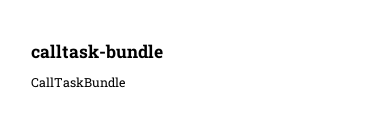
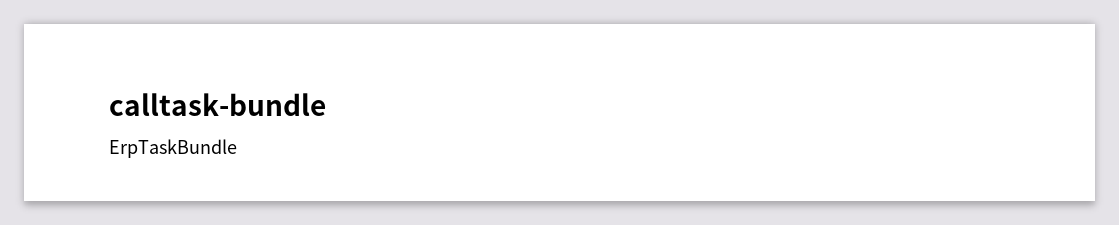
[31,77,125,88] CallTaskBundle -> [109,139,237,158] ErpTaskBundle

